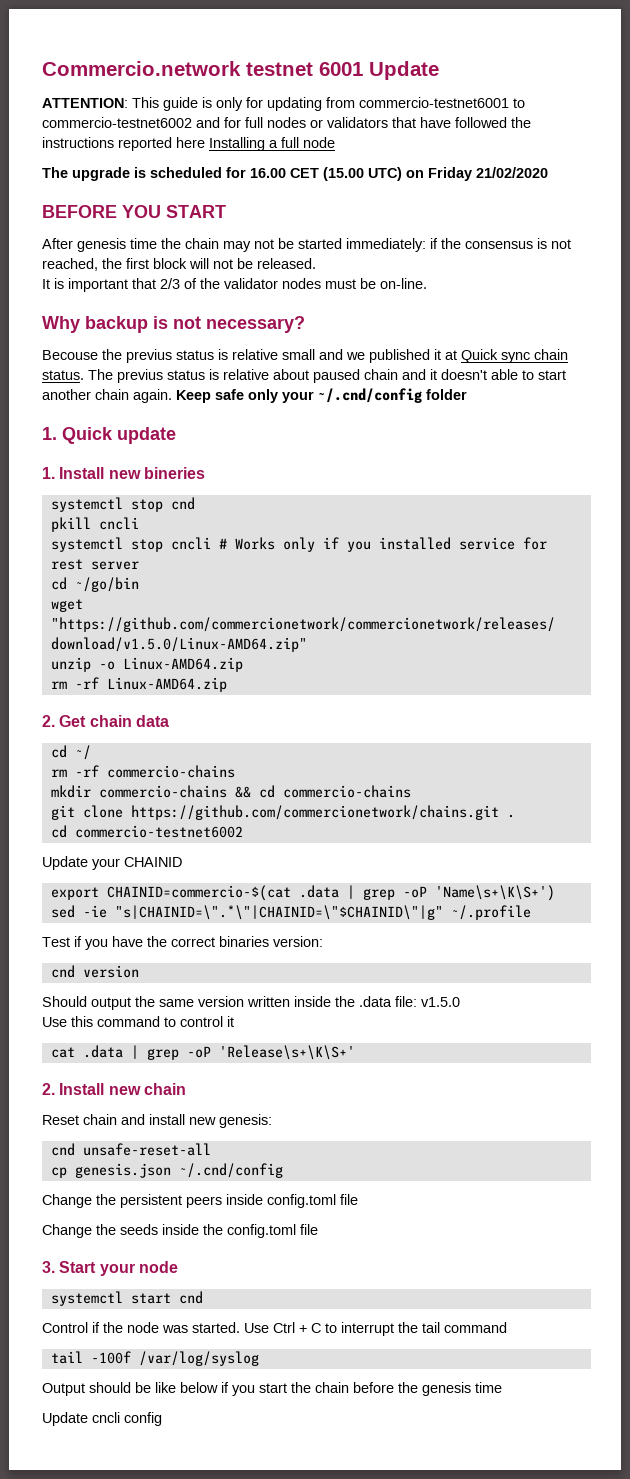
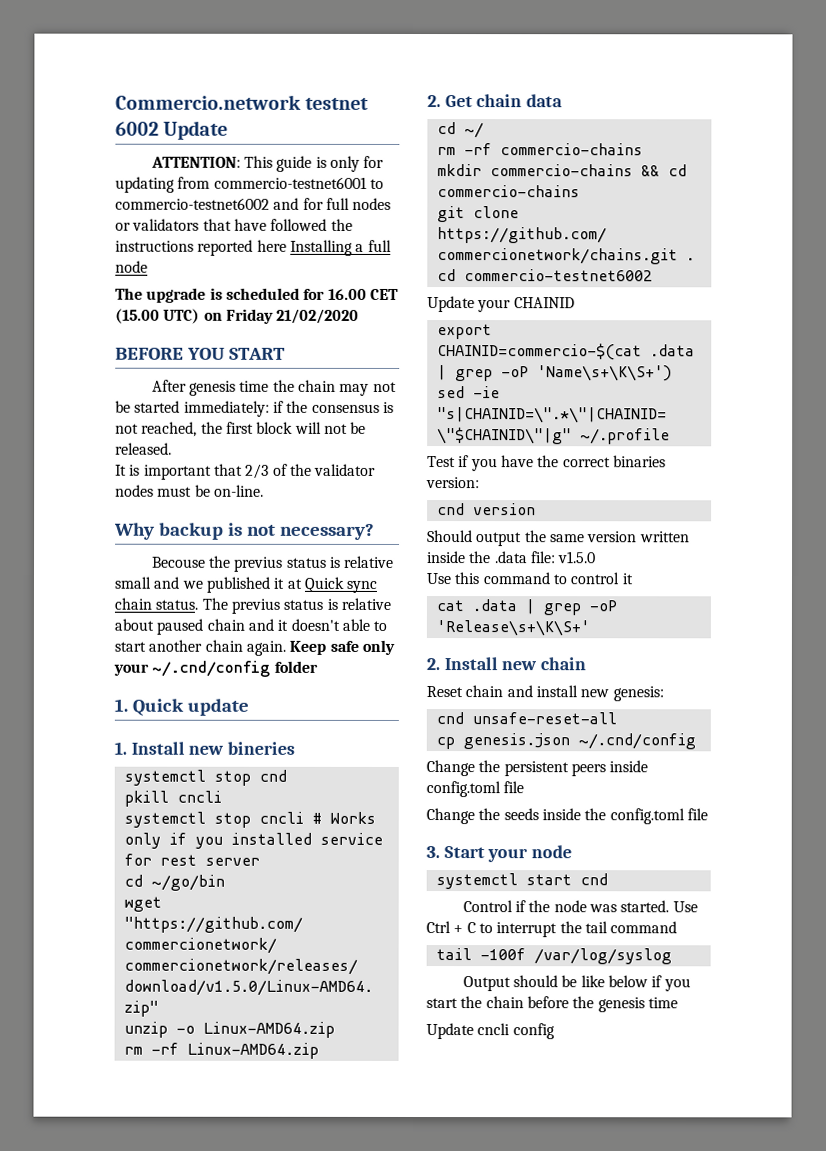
[319,62,363,76] 6001 -> [115,121,159,136] 6002

